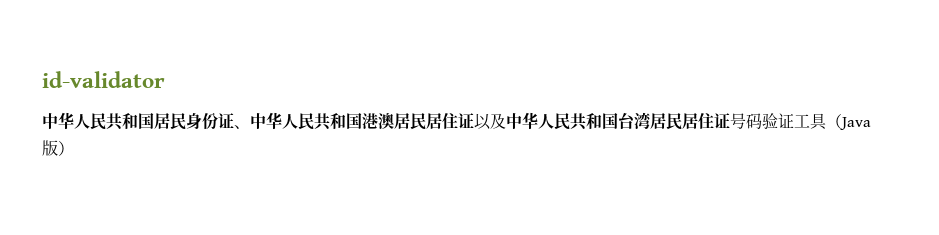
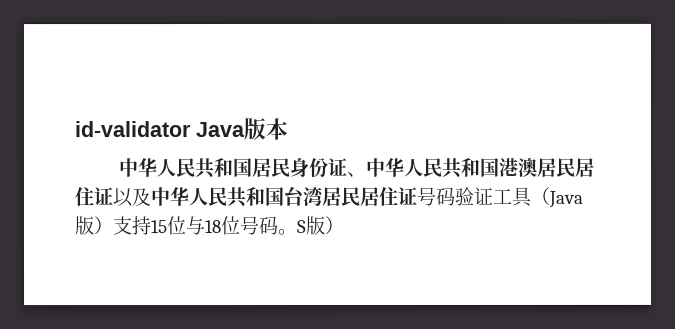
(165, 79) none -> [195,118,288,141] Java版本
(74, 148) none -> [113,215,345,236] 支持15位与18位号码。S版）

